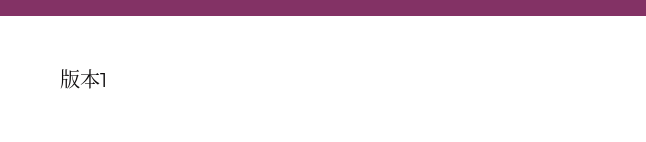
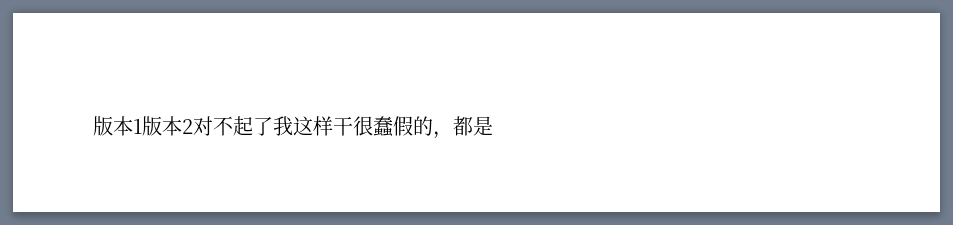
(107, 80) none -> [142,116,493,139] 版本2对不起了我这样干很蠢假的，都是

